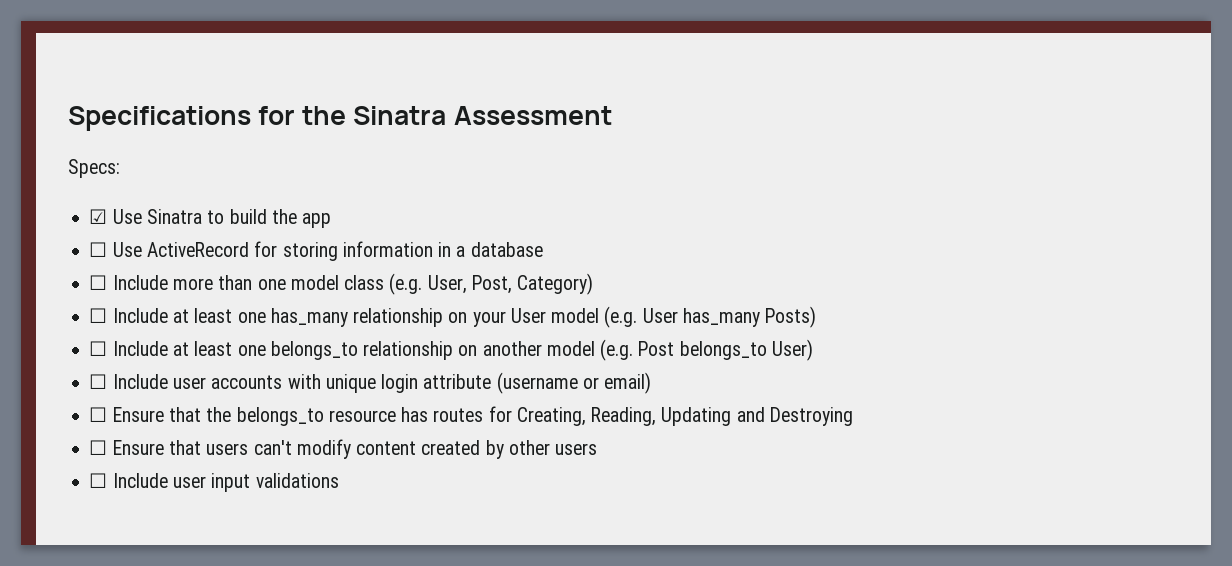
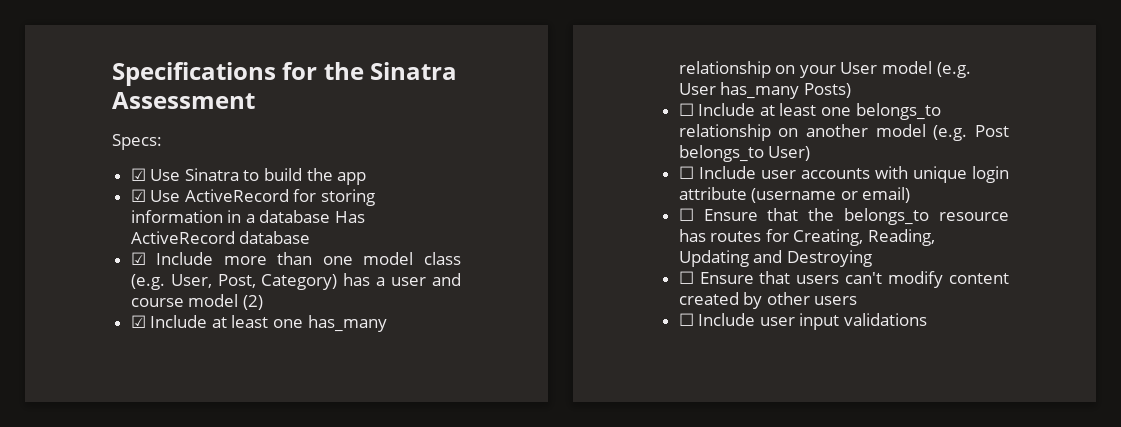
[89,242,108,257] ☐ -> [130,189,146,202] ☑
[89,275,108,290] // ☐ -> [335,211,366,223] [130,231,311,244] [130,252,146,265] Has ActiveRecord database // ☑
[89,308,108,323] // ☐ -> [343,273,461,286] [130,294,263,310] [130,315,146,328] has a user and course model (2) // ☑

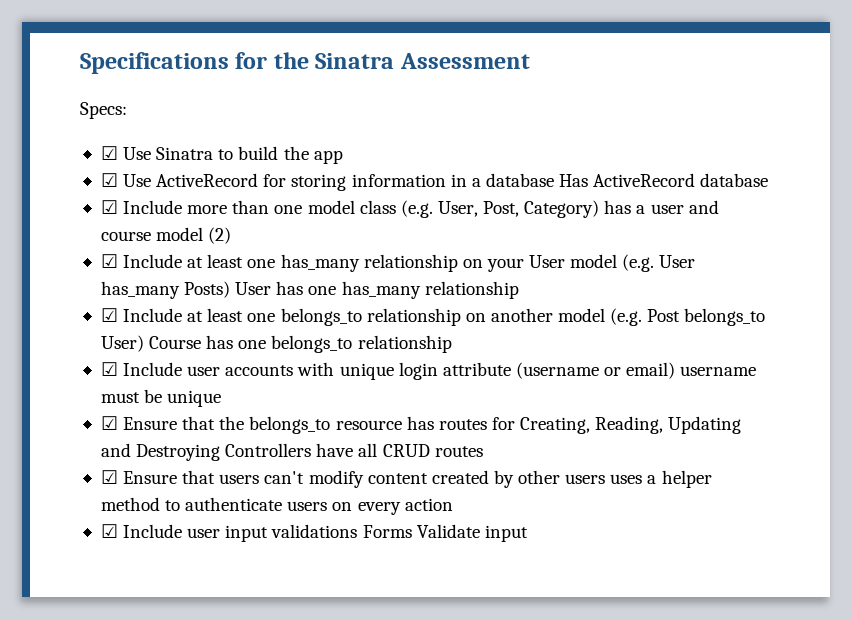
[678,103,694,116] // ☐ -> [235,281,519,299] [100,308,118,322] User has one has_many relationship // ☑
[678,166,694,179] // ☐ -> [149,335,452,353] [100,362,118,376] Course has one belongs_to relationship // ☑
[678,208,694,221] // ☐ -> [680,366,757,376] [100,389,222,407] [100,416,118,430] username must be unique // ☑
[678,271,694,284] // ☐ -> [225,443,483,457] [100,470,118,484] Controllers have all CRUD routes // ☑
[678,313,694,326] // ☐ -> [610,470,712,488] [100,497,453,515] [100,524,118,538] uses a helper method to authenticate users on every action // ☑
(928, 319) none -> [362,524,528,542] Forms Validate input

